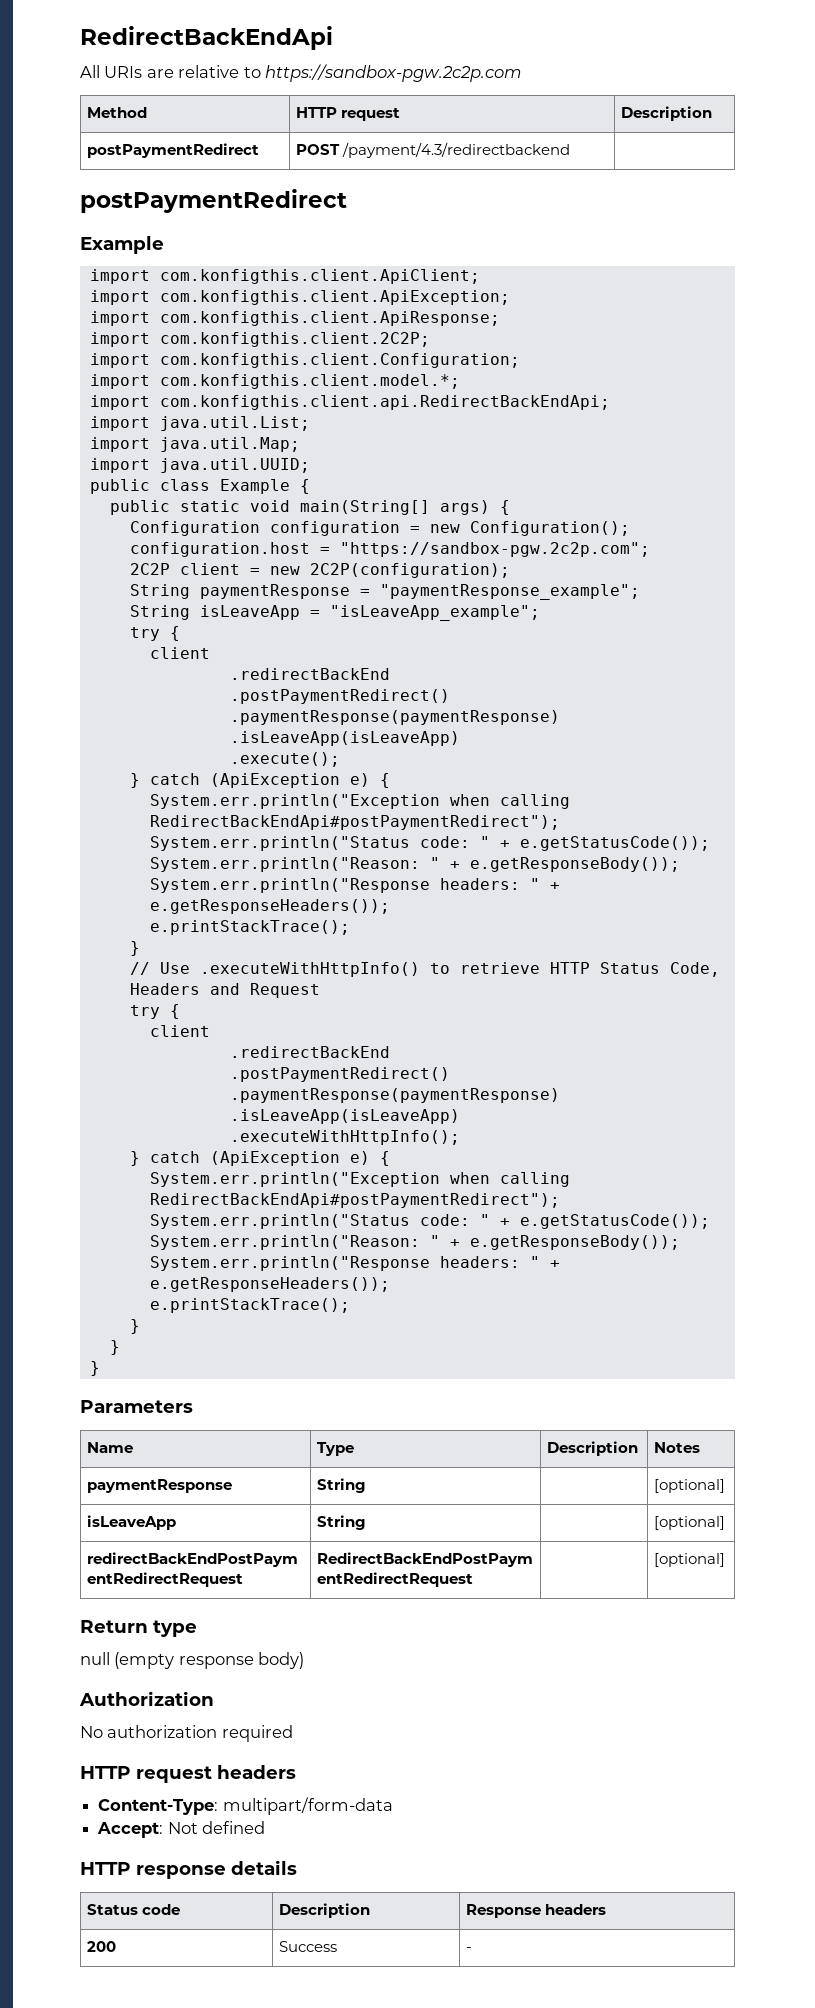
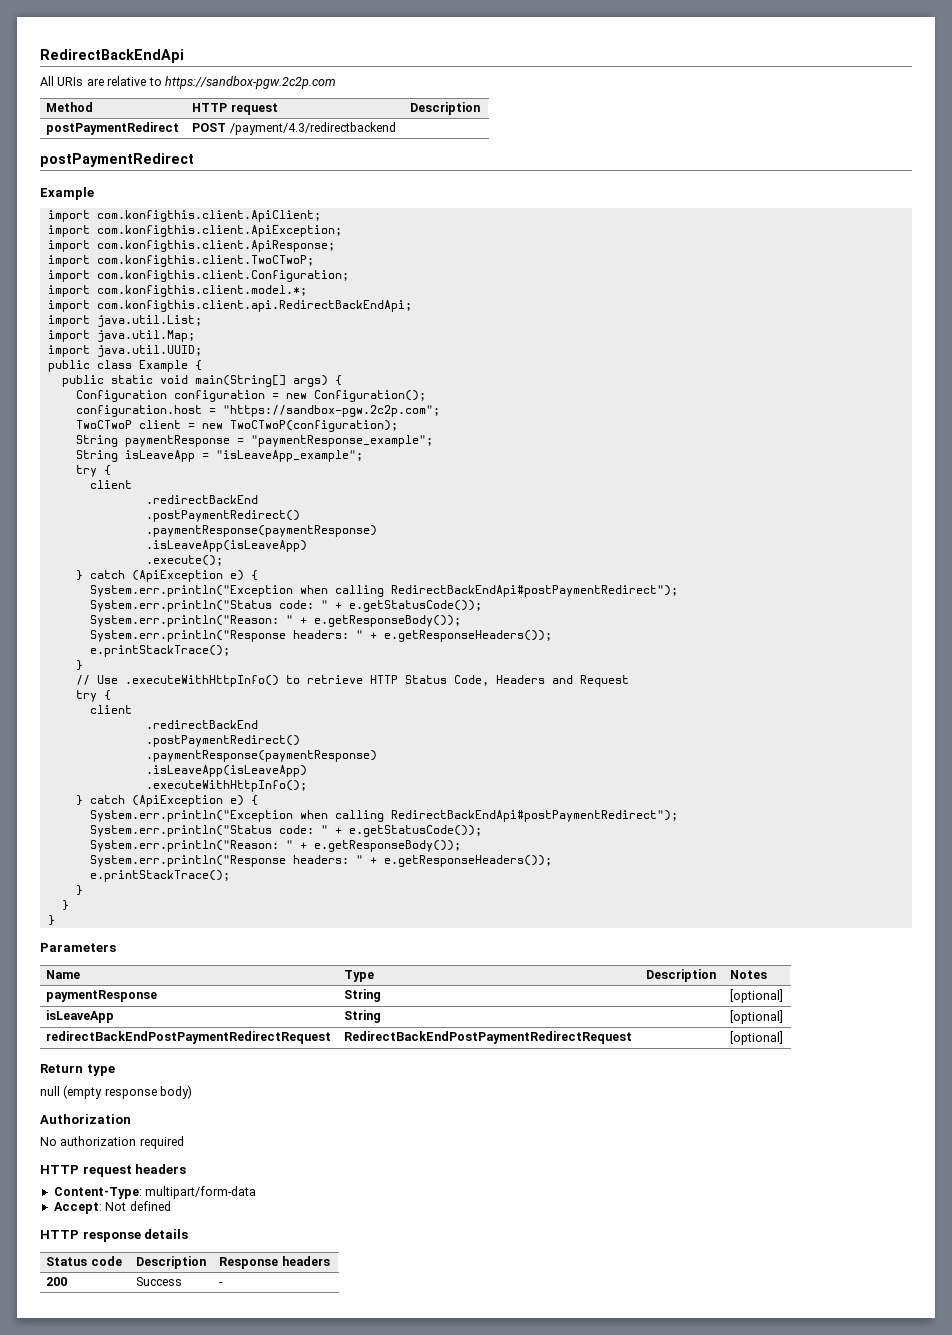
[159,332,430,347] com.konfigthis.client.2C2P; -> [96,255,314,267] com.konfigthis.client.TwoCTwoP;
[129,563,170,575] 2C2P -> [75,420,132,429] TwoCTwoP
[309,563,510,578] 2C2P(configuration); -> [229,420,398,432] TwoCTwoP(configuration);

